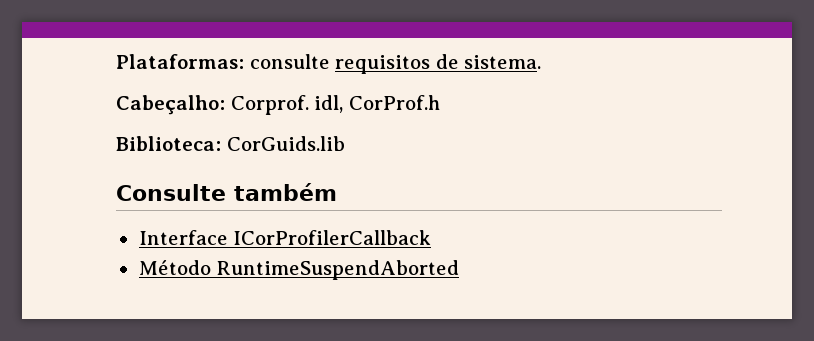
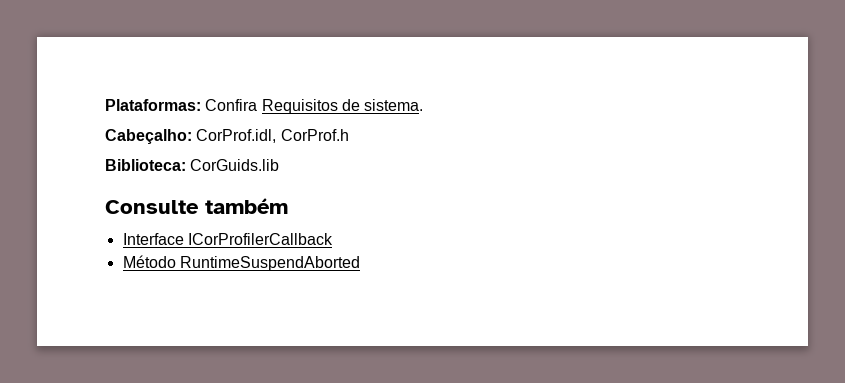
[249,54,431,74] consulte requisitos -> [205,99,338,114] Confira Requisitos
[230,95,344,115] Corprof. idl, -> [196,129,277,143] CorProf.idl,

